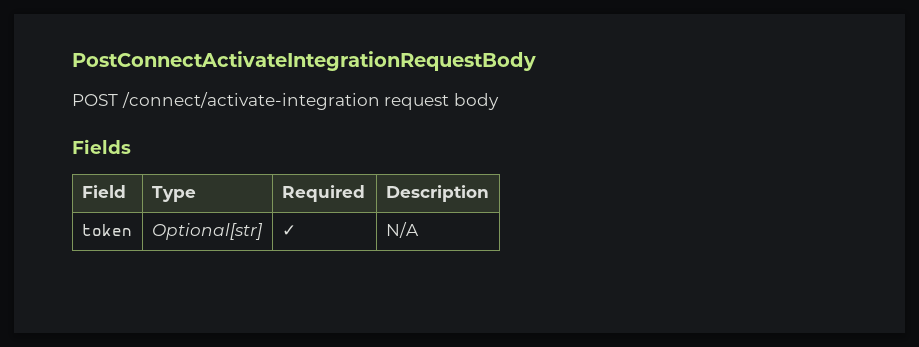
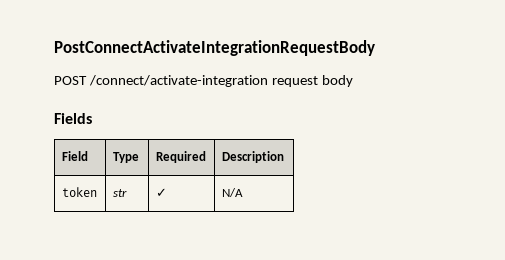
[151,223,263,240] Optional[str] -> [112,189,127,197] str

